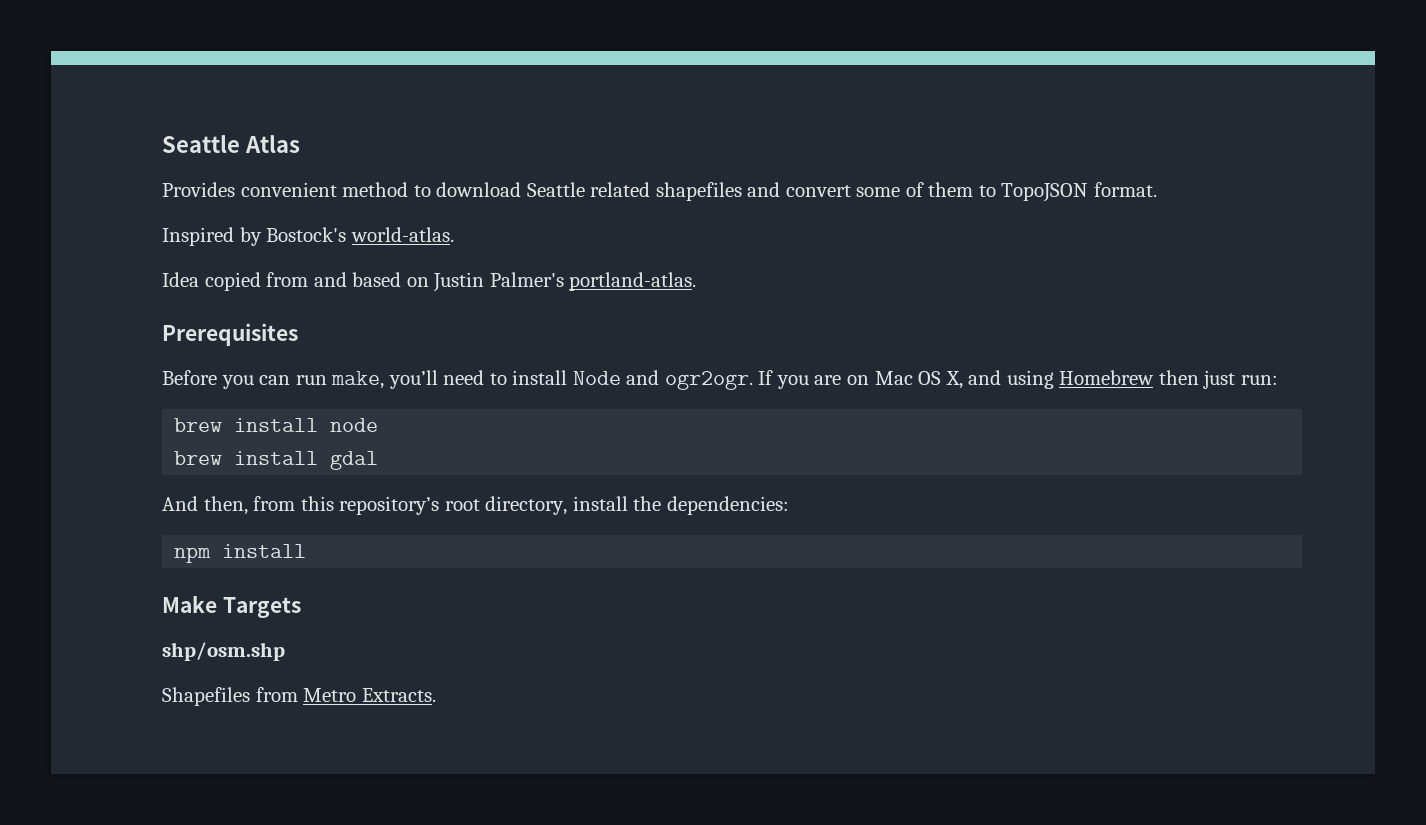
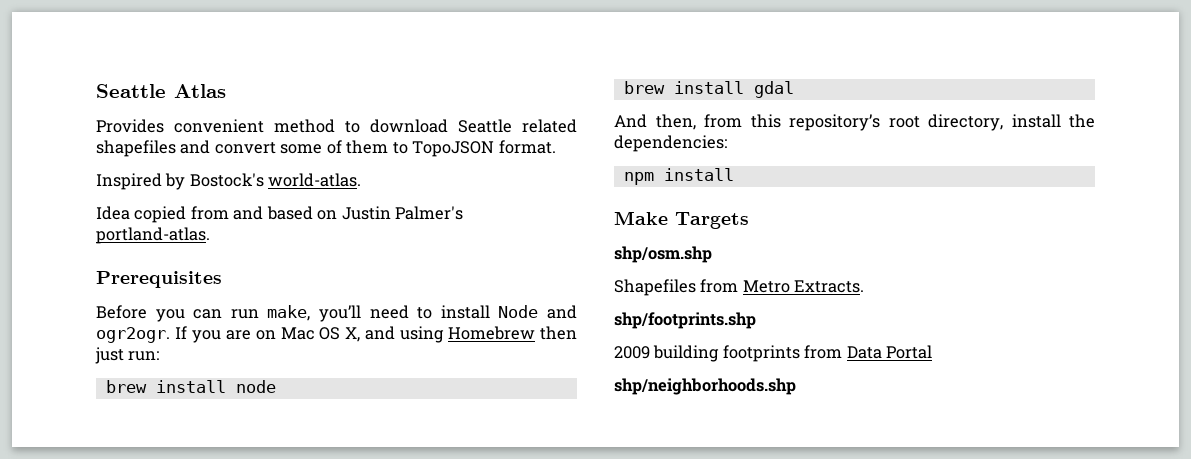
(436, 695) none -> [614,312,756,329] [614,345,933,362] [614,378,796,395] // shp/footprints.shp // 2009 building footprints from Data Portal // shp/neighborhoods.shp

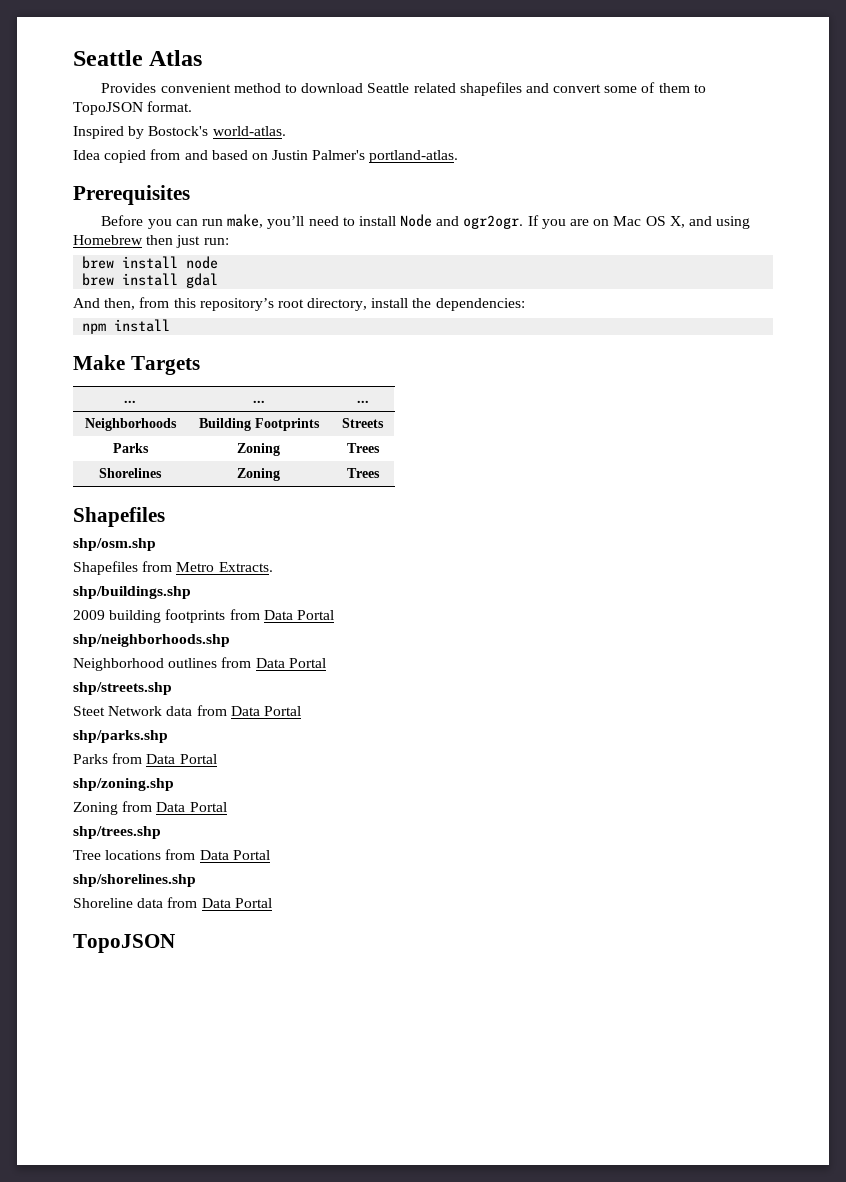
(749, 220) none -> [124,400,136,403] [252,400,265,403] [356,400,369,403] [84,418,177,431] [198,418,320,431] [342,418,384,428] [112,443,149,453] [237,443,280,456] [346,443,380,453] [99,468,162,478] [237,468,280,481] [346,468,380,478] [73,507,165,527] // ... | ... | ... // Neighborhoods | Building Footprints | Streets // Parks | Zoning | Trees // Shorelines | Zoning | Trees // Shapefiles
[614,312,756,329] shp/footprints.shp -> [73,586,191,599] shp/buildings.shp
(796, 386) none -> [73,657,326,671] [73,682,172,695] [73,705,301,716] [73,730,168,743] [73,753,217,764] [73,778,174,791] [73,801,227,815] [73,826,161,839] [73,849,270,860] [73,874,196,887] [73,897,272,908] [73,934,175,953] // Neighborhood outlines from Data Portal // shp/streets.shp // Steet Network data from Data Portal // shp/parks.shp // Parks from Data Portal // shp/zoning.shp // Zoning from Data Portal // shp/trees.shp // Tree locations from Data Portal // shp/shorelines.shp // Shoreline data from Data Portal // TopoJSON

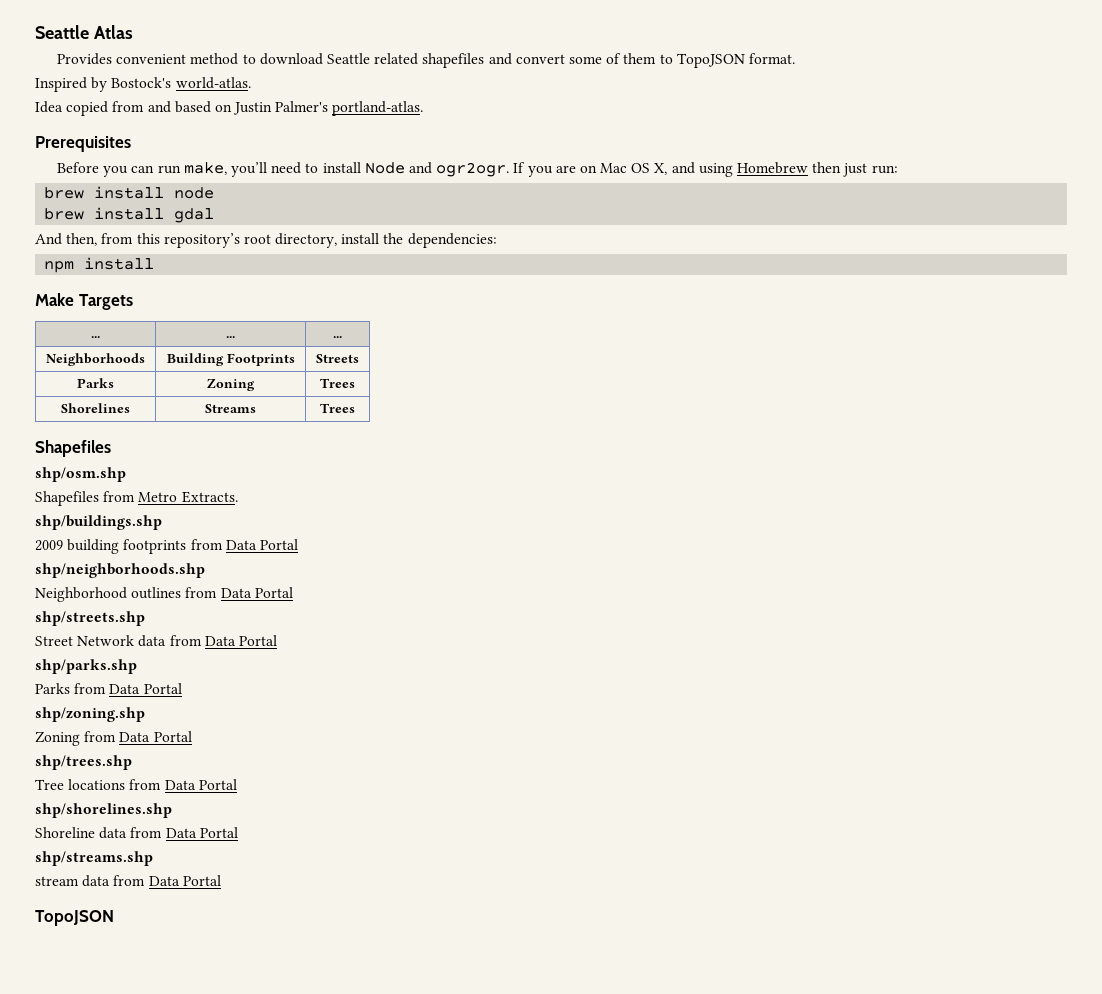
[237,468,280,481] Zoning -> [205,404,256,413] Streams
[73,706,105,716] Steet -> [35,636,73,646] Street
(272, 903) none -> [35,851,153,866] [35,875,221,887] // shp/streams.shp // stream data from Data Portal

